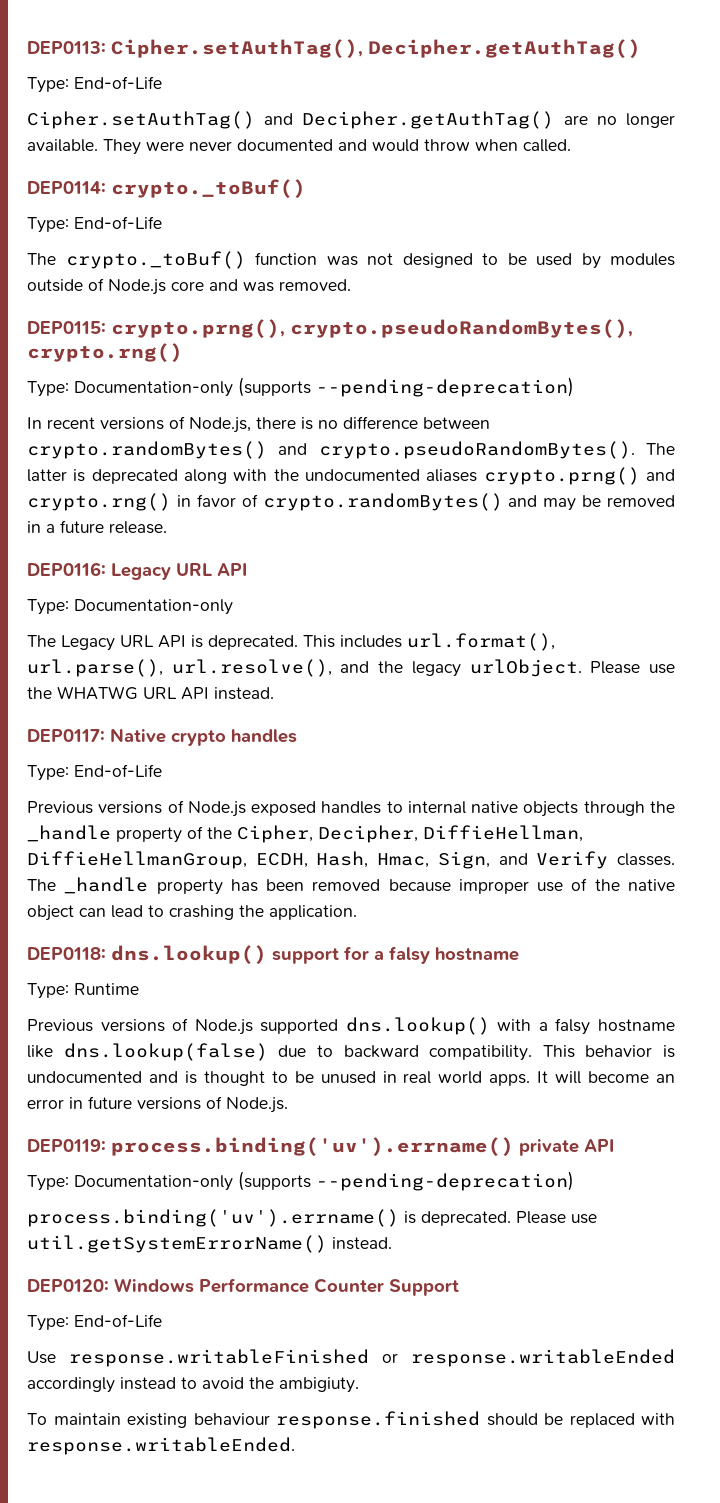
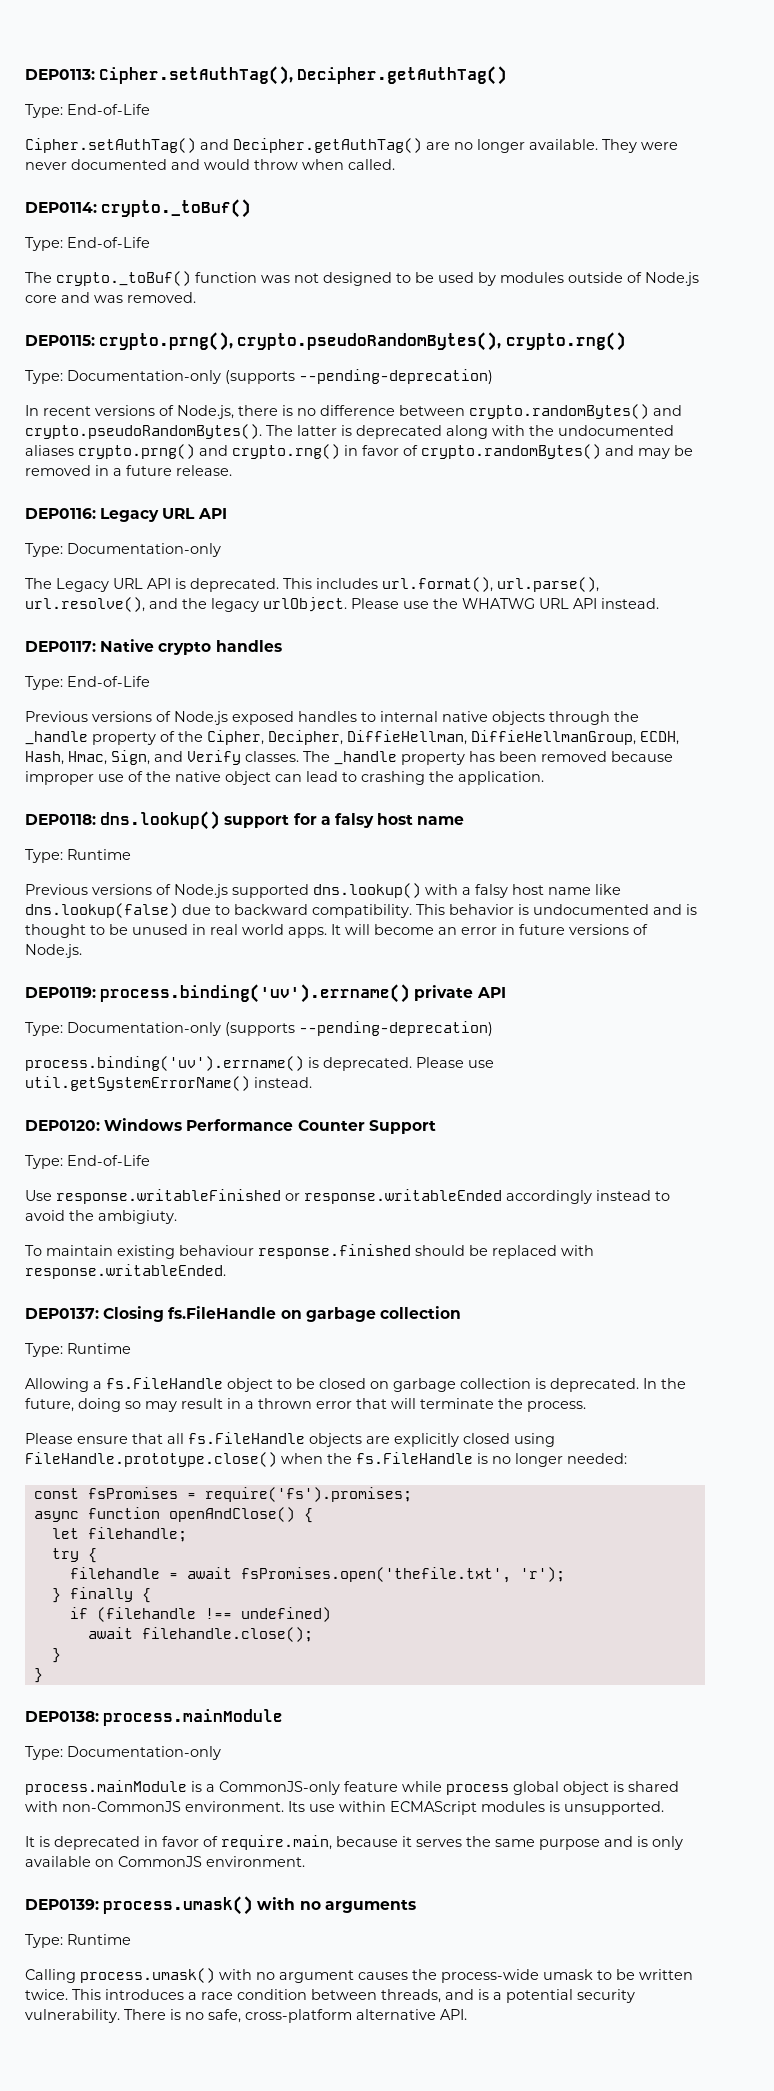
[435,947,519,961] hostname -> [377,813,465,825] host name
[597,1019,675,1032] hostname -> [512,884,591,895] host name
(295, 1446) none -> [25,1306,461,1322] [25,1343,131,1357] [25,1377,686,1392] [25,1398,586,1412] [25,1432,555,1447] [25,1452,627,1467] [33,1487,412,1502] [33,1507,313,1523] [51,1527,187,1542] [51,1548,97,1563] [69,1567,565,1583] [51,1587,151,1603] [69,1607,331,1622] [87,1627,313,1642] [51,1648,61,1663] [33,1668,43,1683] [25,1709,284,1726] [25,1746,221,1760] [25,1780,679,1795] [25,1801,664,1815] [25,1835,683,1850] [25,1856,305,1867] [25,1896,416,1915] [25,1934,131,1948] [25,1968,693,1983] [25,1989,635,2003] [25,2009,467,2023] // DEP0137: Closing fs.FileHandle on garbage collection // Type: Runtime // Allowing a fs.FileHandle object to be closed on garbage collection is deprecated. In the future, doing so may result in a thrown error that will terminate the process. // Please ensure that all fs.FileHandle objects are explicitly closed using FileHandle.prototype.close() when the fs.FileHandle is no longer needed: // const fsPromises = require('fs').promises; // async function openAndClose() { // let filehandle; // try { // filehandle = await fsPromises.open('thefile.txt', 'r'); // } finally { // if (filehandle !== undefined) // await filehandle.close(); // } // } // DEP0138: process.mainModule // Type: Documentation-only // process.mainModule is a CommonJS-only feature while process global object is shared with non-CommonJS environment. Its use within ECMAScript modules is unsupported. // It is deprecated in favor of require.main, because it serves the same purpose and is only available on CommonJS environment. // DEP0139: process.umask() with no arguments // Type: Runtime // Calling process.umask() with no argument causes the process-wide umask to be written twice. This introduces a race condition between threads, and is a potential security vulnerability. There is no safe, cross-platform alternative API.

